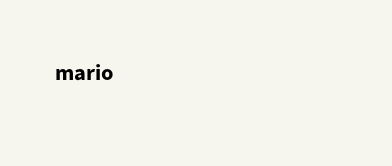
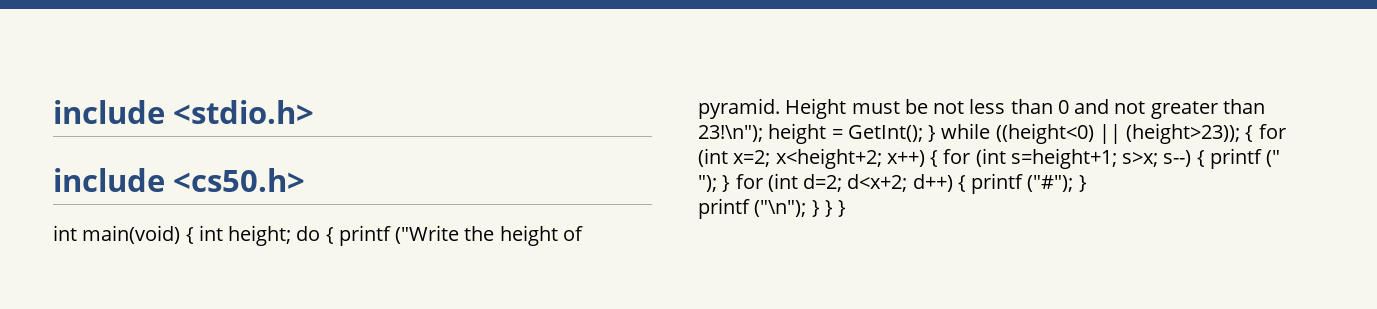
[55,64,113,81] mario -> [53,100,315,124] [53,168,306,192] [53,225,583,246] [698,98,1265,119] [698,123,1286,144] [698,148,1281,169] [698,173,1087,194] [698,198,847,219] include <stdio.h> // include <cs50.h> // int main(void) { int height; do { printf ("Write the height of pyramid. Height must be not less than 0 and not greater than 23!\n"); height = GetInt(); } while ((height<0) || (height>23)); { for (int x=2; x<height+2; x++) { for (int s=height+1; s>x; s--) { printf (" "); } for (int d=2; d<x+2; d++) { printf ("#"); } // printf ("\n"); } } }

